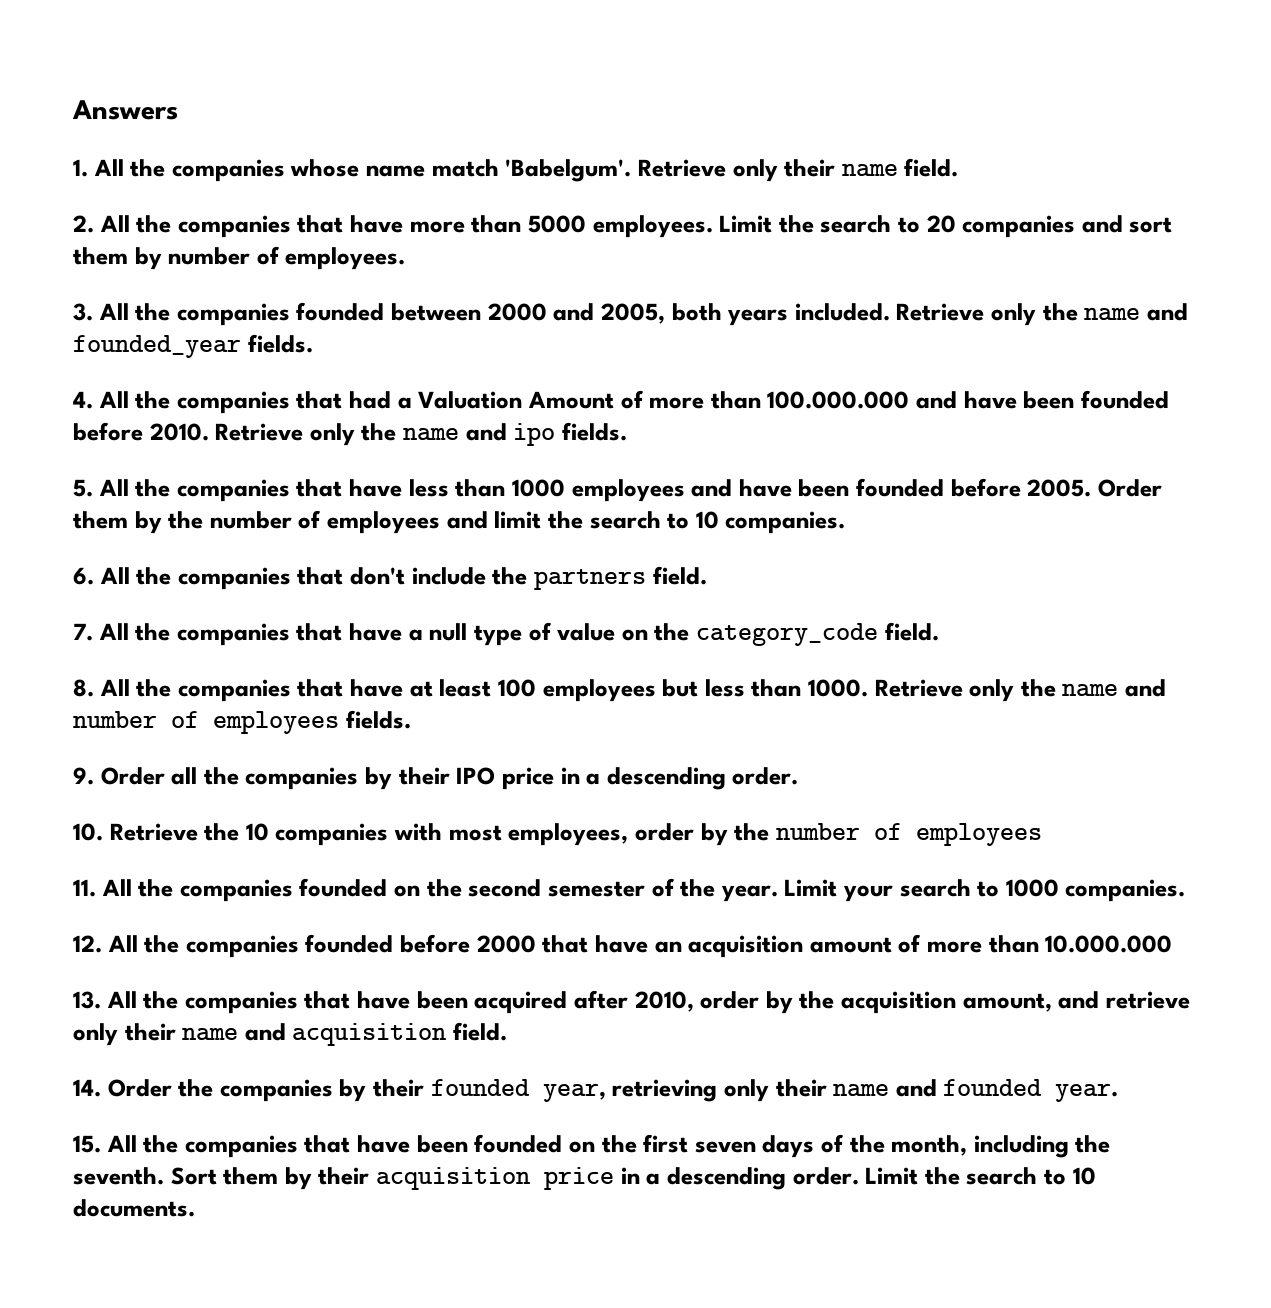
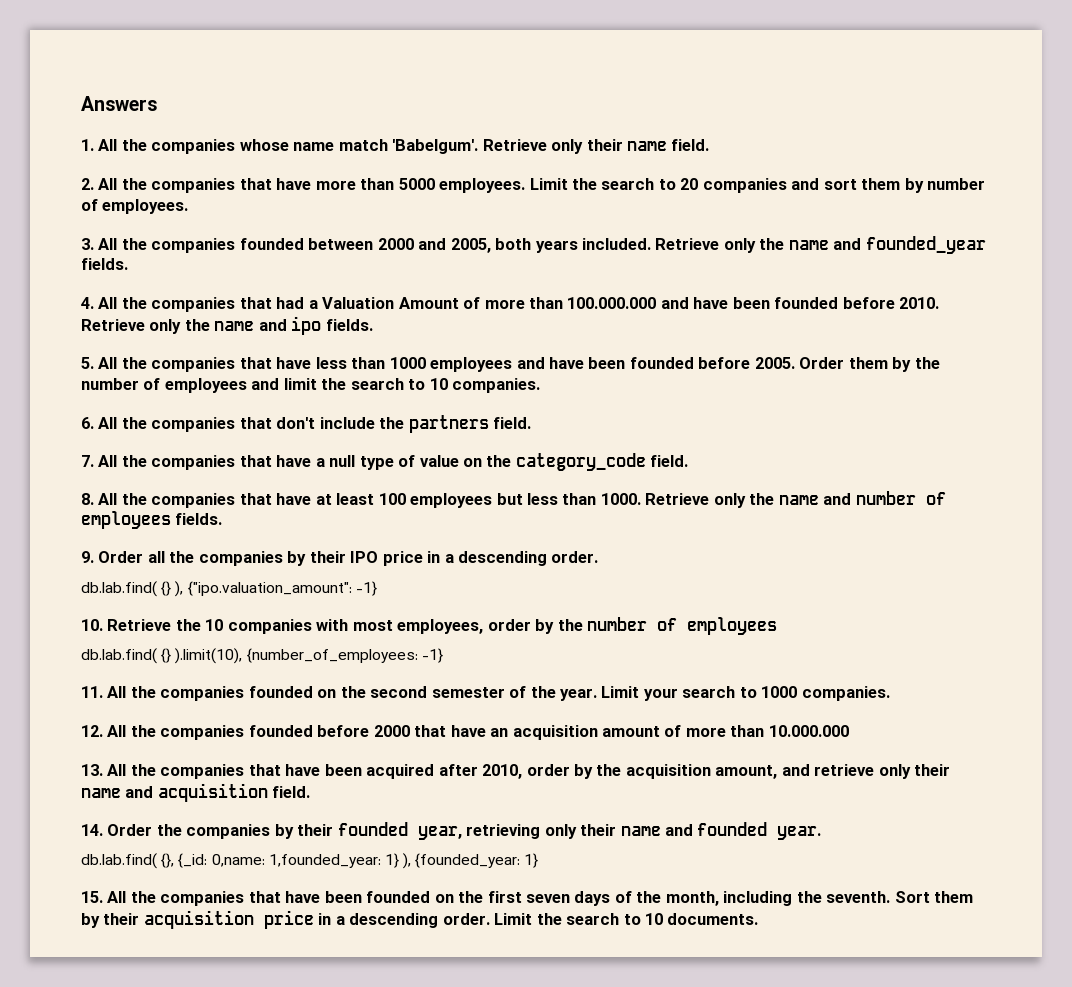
(799, 776) none -> [81,581,377,597] // db.lab.find( {} ), {"ipo.valuation_amount": -1}
(1042, 834) none -> [81,648,443,664] // db.lab.find( {} ).limit(10), {number_of_employees: -1}
(1119, 1092) none -> [81,853,539,869] // db.lab.find( {}, {_id: 0,name: 1,founded_year: 1} ), {founded_year: 1}

